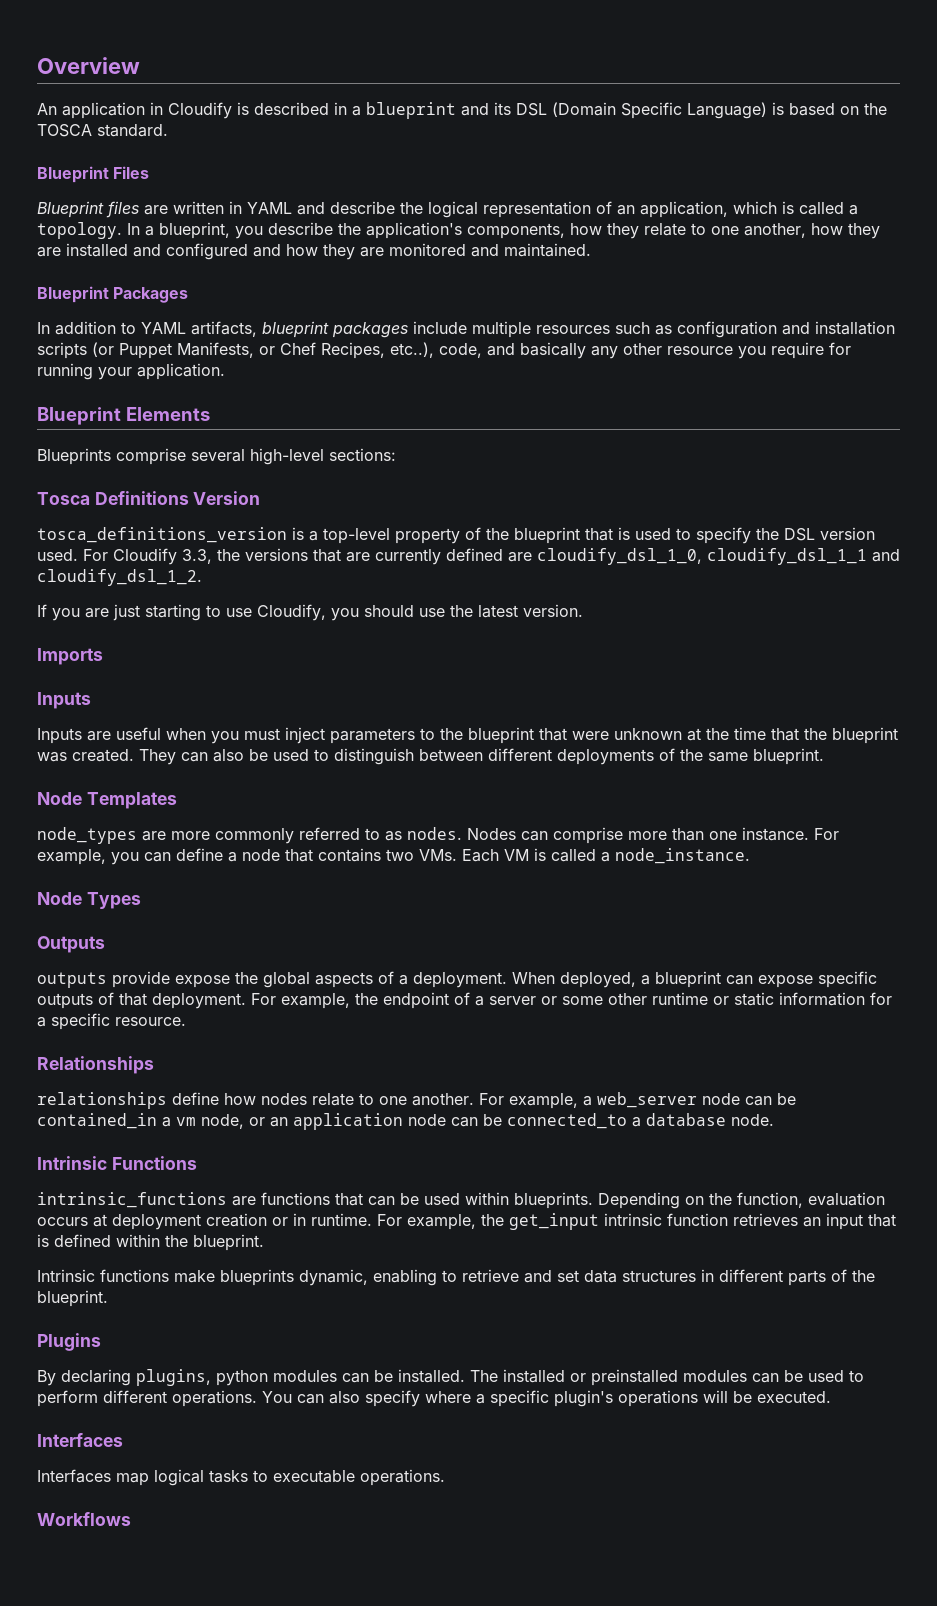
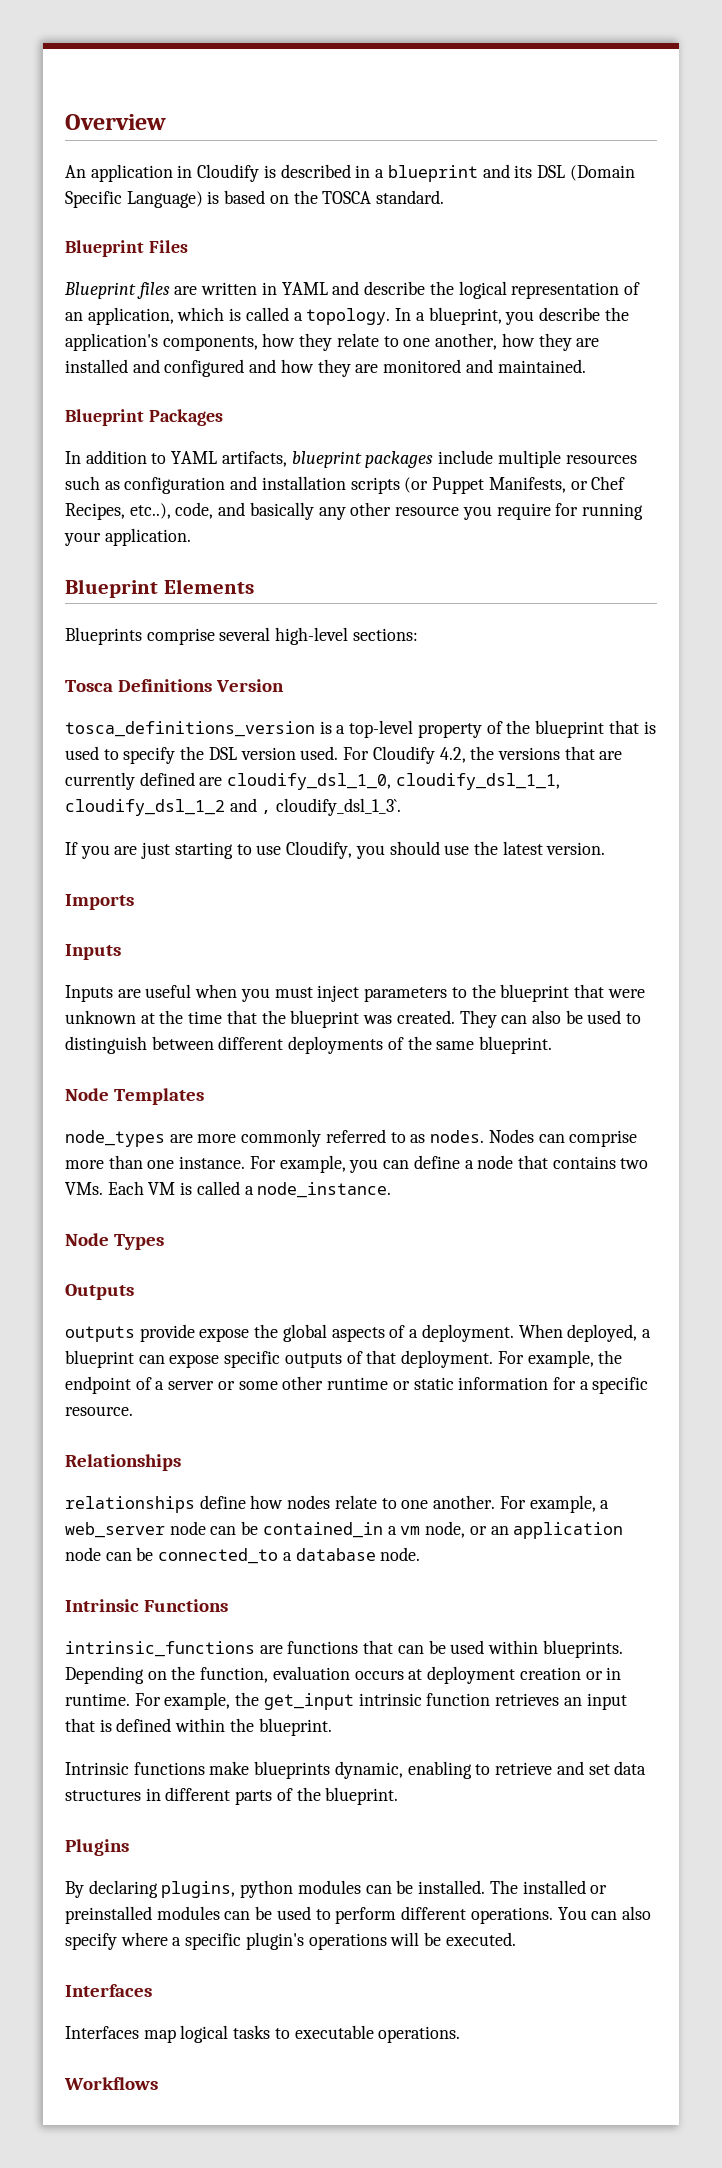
[182,549,212,564] 3.3, -> [439,747,466,763] 4.2,
[707,548,900,565] [37,569,202,586] cloudify_dsl_1_1 and cloudify_dsl_1_2. -> [395,773,560,790] [65,798,402,816] cloudify_dsl_1_1, cloudify_dsl_1_2 and , cloudify_dsl_1_3`.

